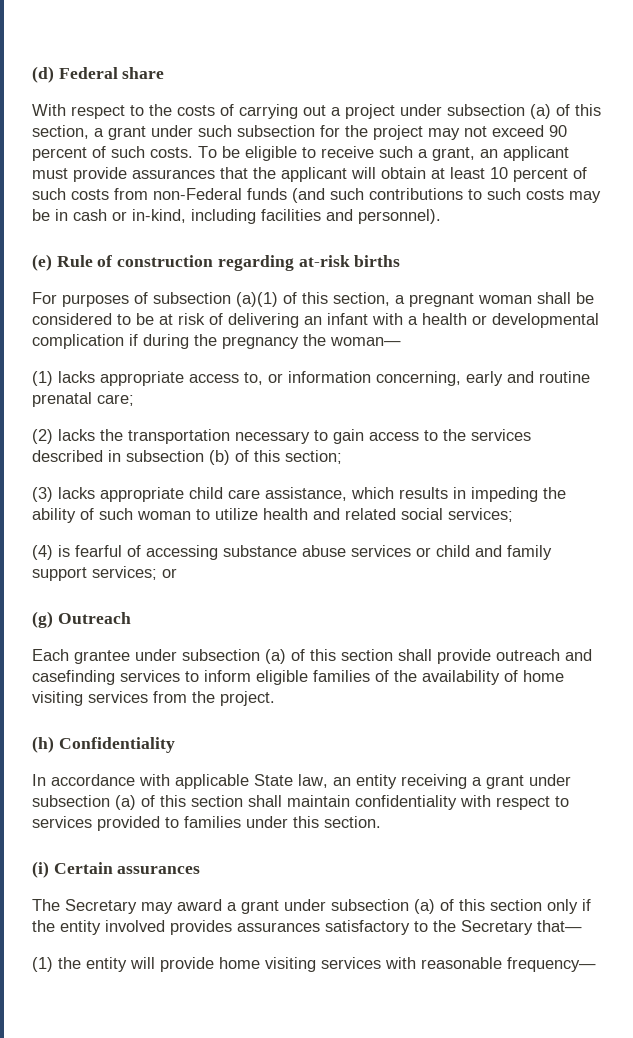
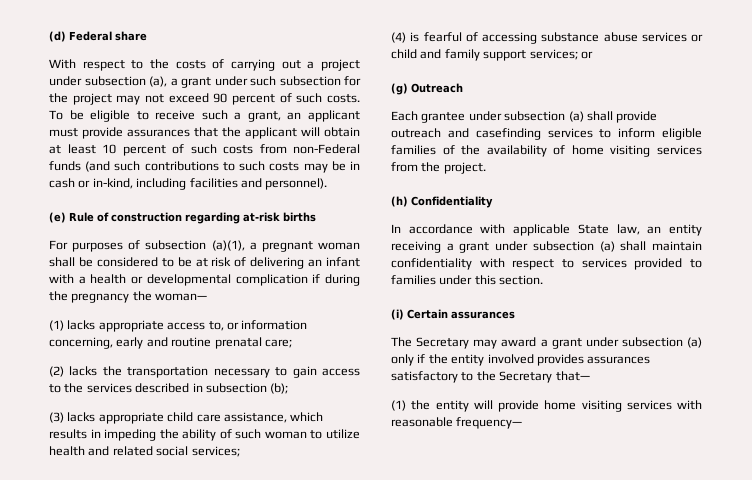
[530,104,601,119] [32,125,89,139] (a) of this section, -> [149,76,167,87] (a),
[236,292,390,307] (a)(1) of this section, -> [211,240,245,251] (a)(1),
[209,450,342,465] (b) of this section; -> [270,383,289,394] (b);
[291,649,393,661] of this section -> (584, 116) none
[141,795,243,807] of this section -> (615, 246) none
[440,899,542,911] of this section -> (702, 342) none

